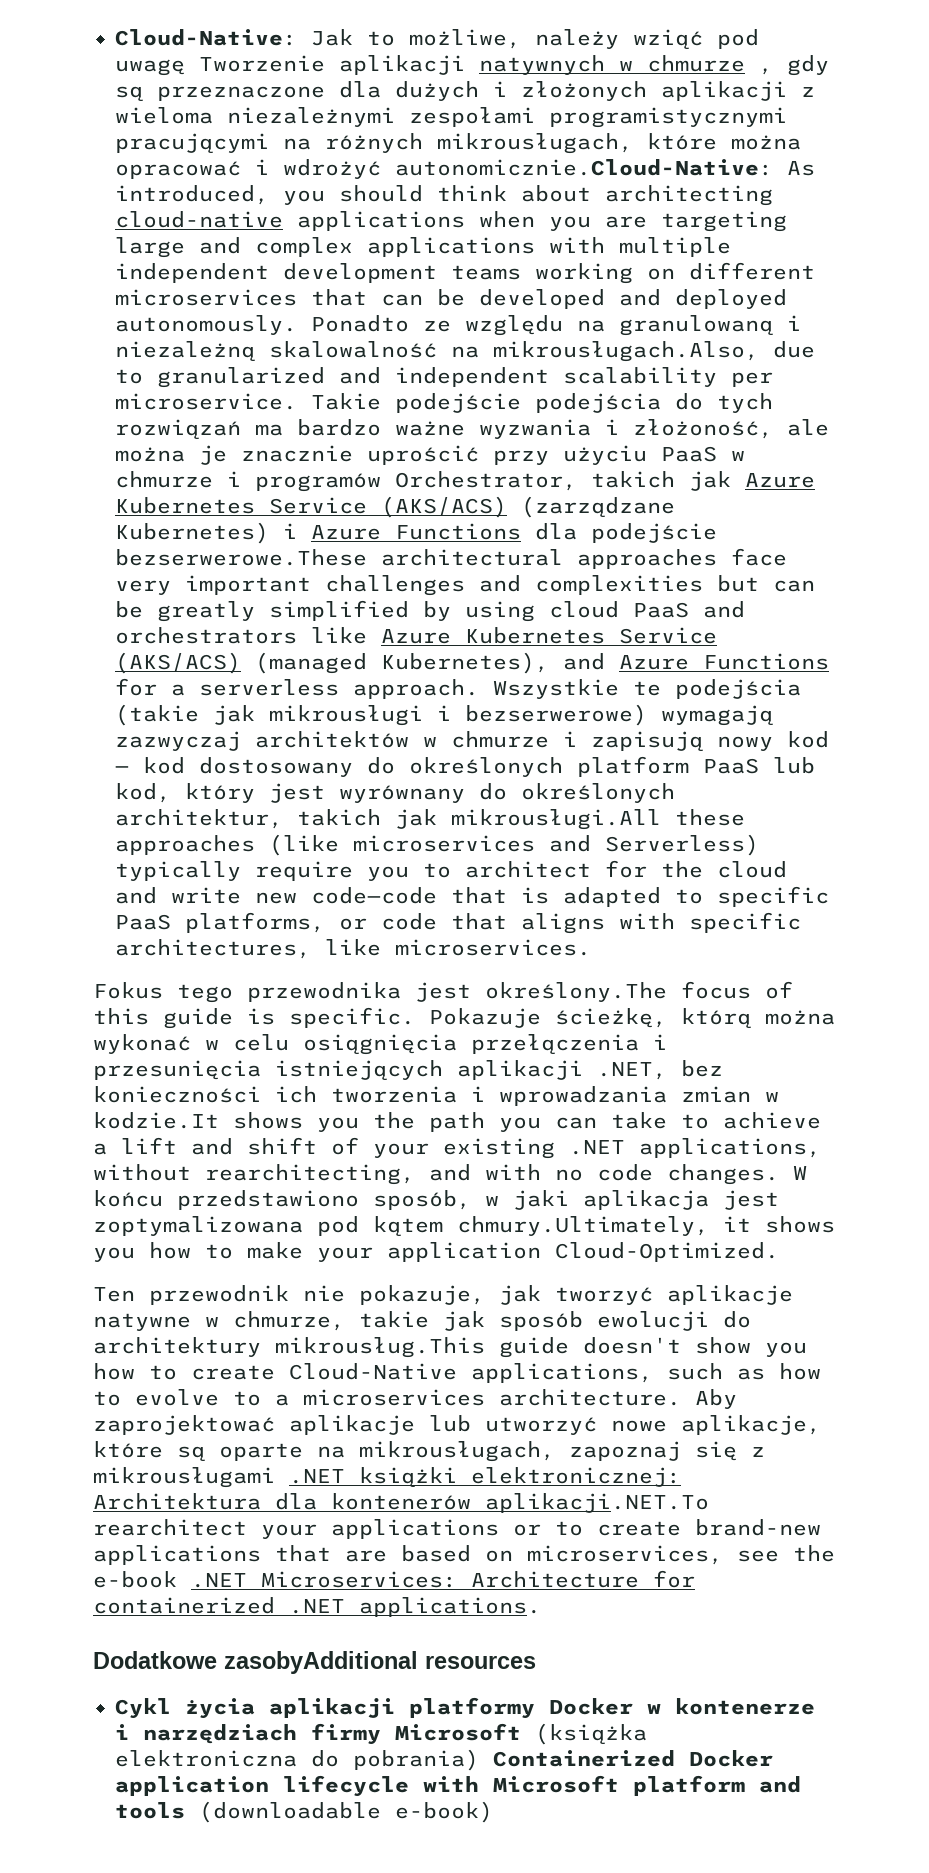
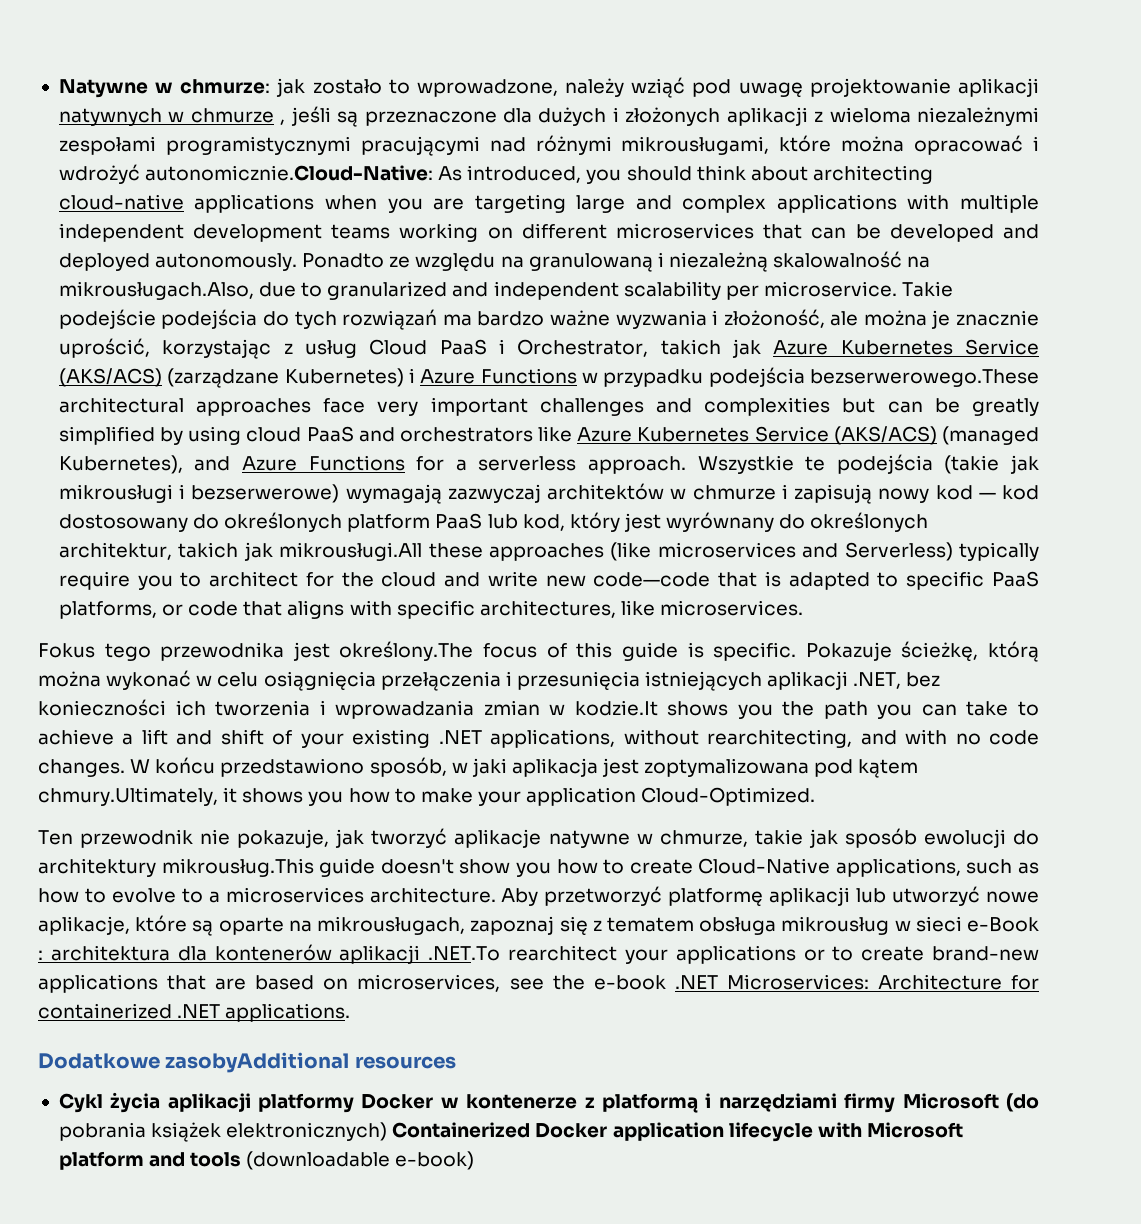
[115,29,521,49] Cloud-Native: Jak to możliwe, -> [58,78,558,98] Natywne w chmurze: jak zostało to wprowadzone,
[199,55,325,72] Tworzenie -> [809,78,951,97] projektowanie
[787,55,829,76] gdy -> [290,106,331,126] jeśli
[283,133,633,154] na różnych mikrousługach, -> [489,135,770,155] nad różnymi mikrousługami,
[367,445,745,465] [115,471,381,492] uprościć przy użyciu PaaS w chmurze i programów -> [58,338,505,359] uprościć, korzystając z usług Cloud PaaS i
[535,523,717,543] [115,549,367,566] dla podejście bezserwerowe.These -> [581,367,1039,387] w przypadku podejścia bezserwerowego.These
[93,1415,415,1435] zaprojektować aplikacje -> [544,886,851,906] przetworzyć platformę aplikacji
[93,1467,681,1488] [93,1493,709,1513] mikrousługami .NET książki elektronicznej: Architektura dla kontenerów aplikacji.NET.To -> [606,916,1039,935] [38,944,501,964] tematem obsługa mikrousług w sieci e-Book : architektura dla kontenerów aplikacji .NET.To
[115,1723,647,1745] [115,1749,479,1771] i narzędziach firmy Microsoft (książka elektroniczna do pobrania) -> [584,1093,1039,1113] [58,1122,388,1142] z platformą i narzędziami firmy Microsoft (do pobrania książek elektronicznych)

